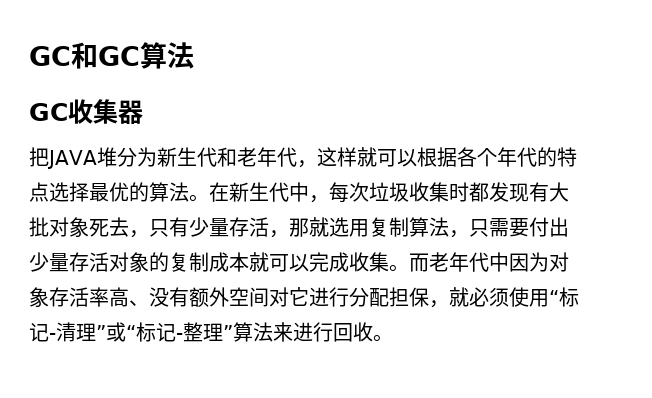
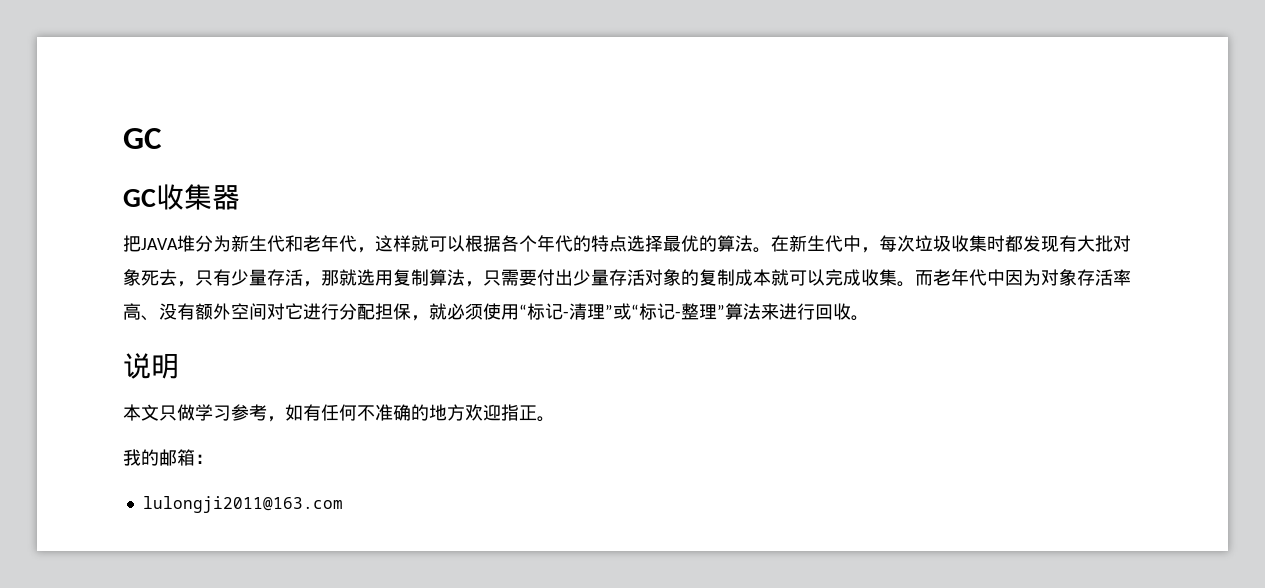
[29,42,194,69] GC和GC算法 -> [123,128,162,149] GC
(393, 338) none -> [123,353,179,379] [123,404,555,422] [123,449,213,466] [142,496,343,513] // 说明 // 本文只做学习参考，如有任何不准确的地方欢迎指正。 // 我的邮箱： // lulongji2011@163.com

